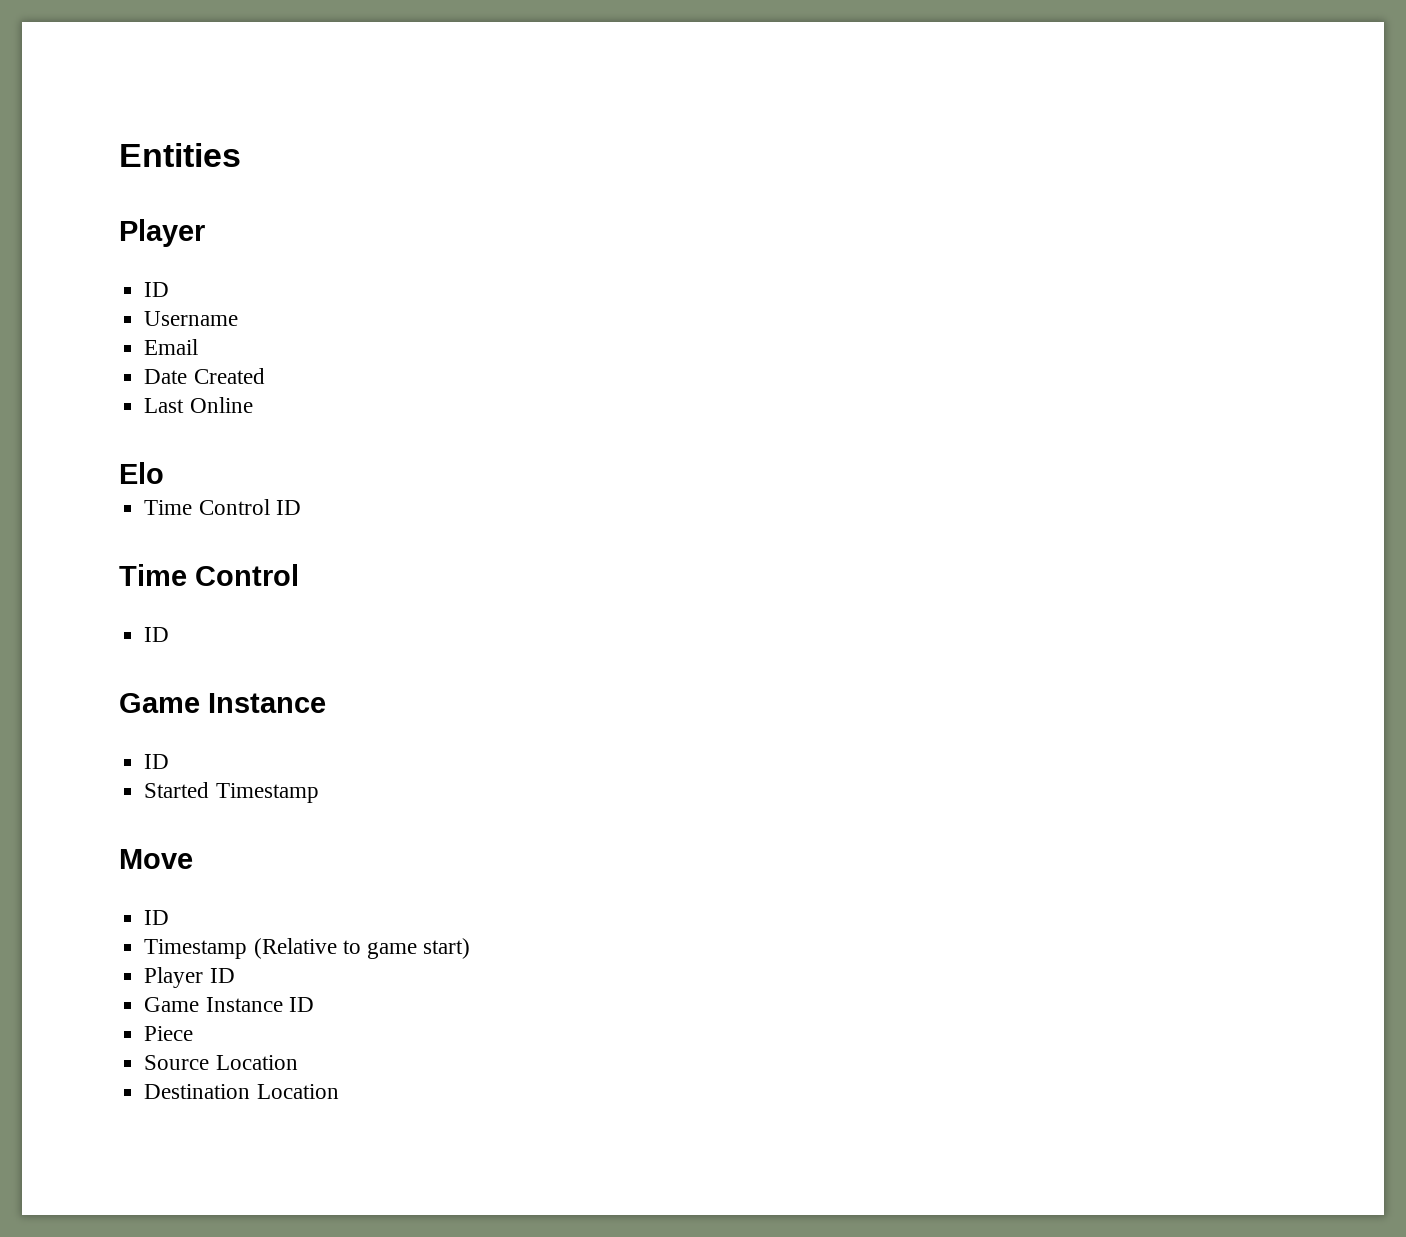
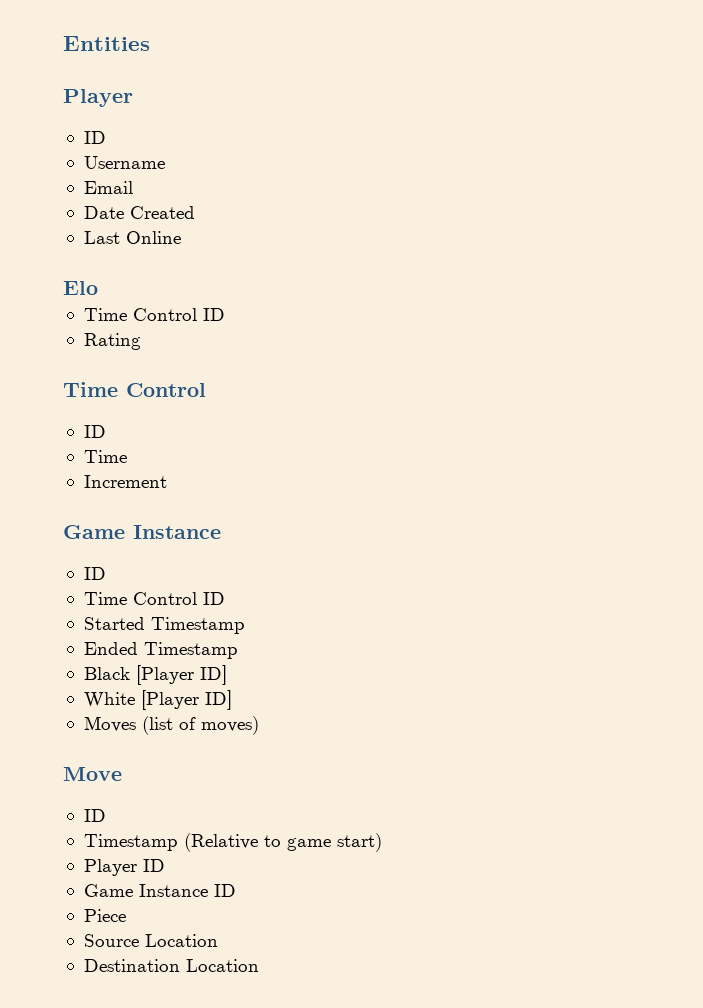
(301, 507) none -> [83,333,141,350] // Rating
(170, 634) none -> [83,450,127,463] [83,475,167,488] // Time // Increment
(170, 761) none -> [83,592,225,605] // Time Control ID
(319, 793) none -> [83,642,238,659] [83,665,227,685] [83,690,232,710] [83,716,259,735] // Ended Timestamp // Black [Player ID] // White [Player ID] // Moves (list of moves)

